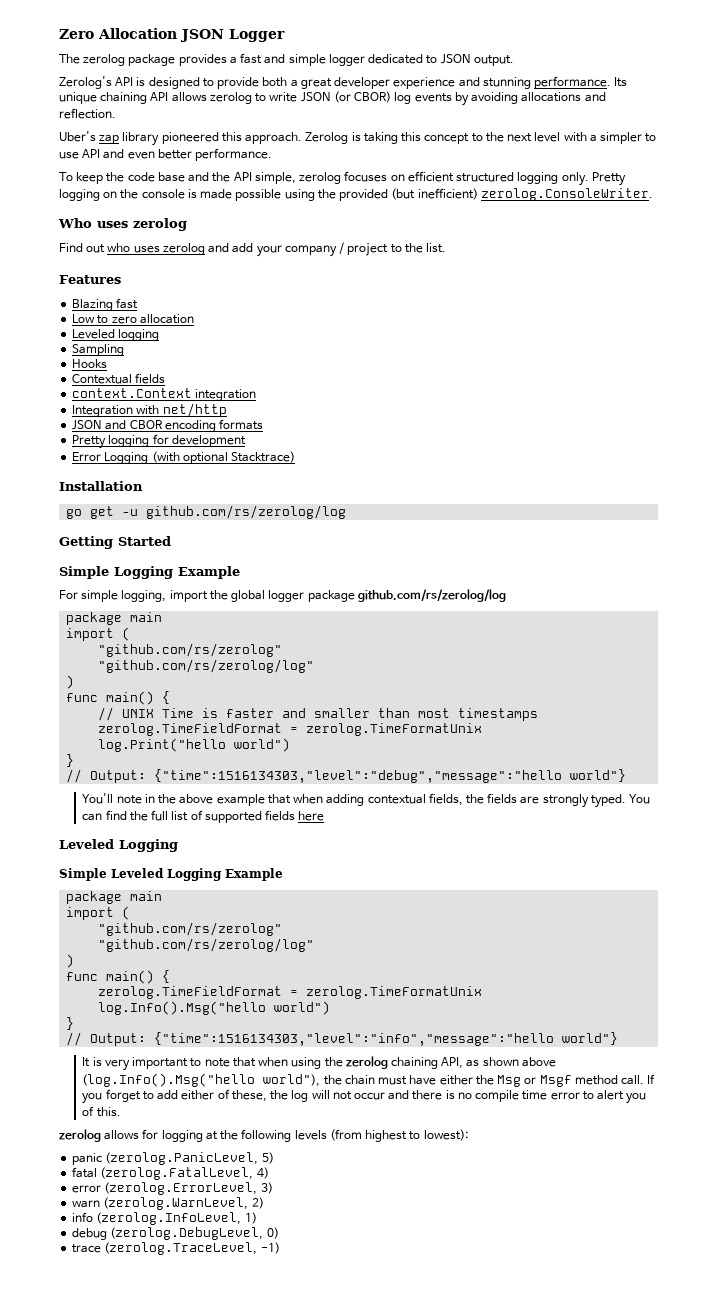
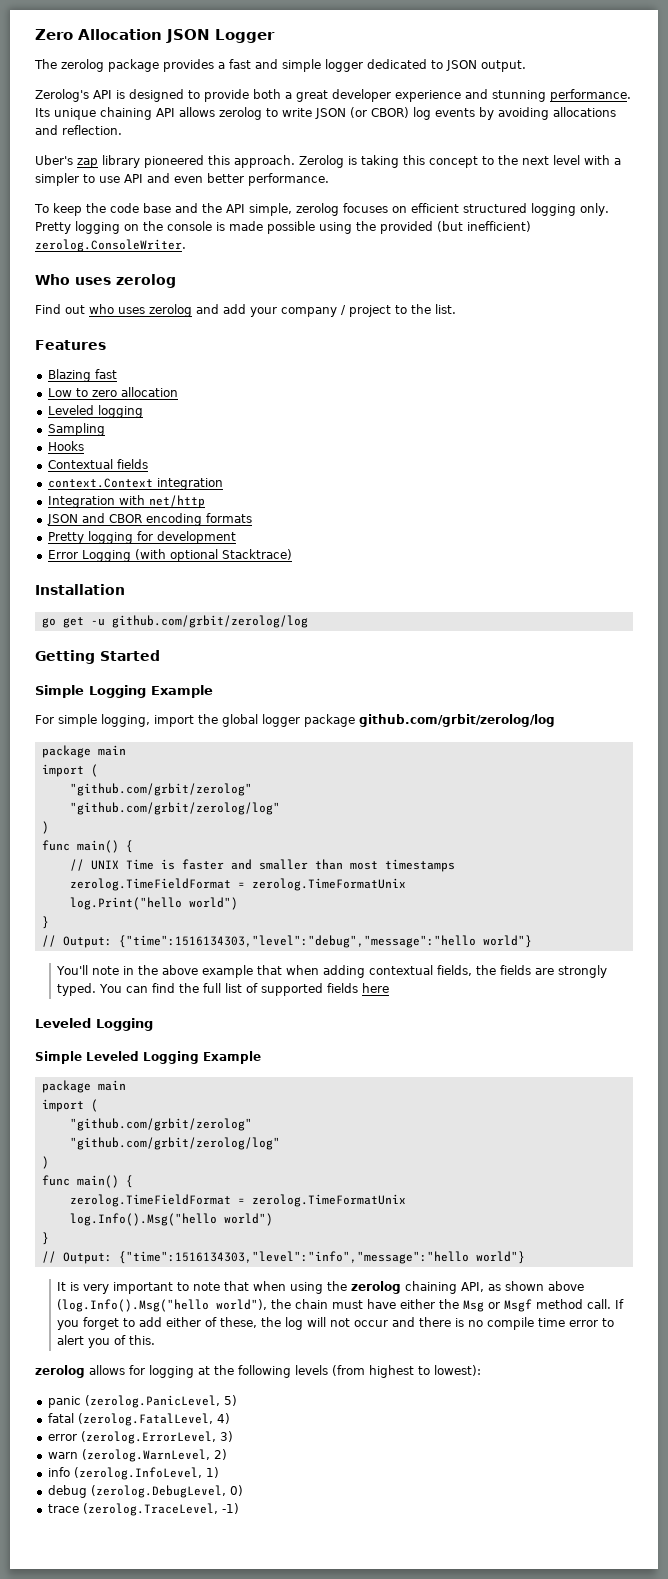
[146,505,347,519] github.com/rs/zerolog/log -> [111,615,308,628] github.com/grbit/zerolog/log
[357,589,506,602] [66,612,163,625] [66,627,131,641] [98,643,283,657] [98,659,315,673] github.com/rs/zerolog/log // package main // import ( // "github.com/rs/zerolog" // "github.com/rs/zerolog/log" -> [359,714,555,727] [41,745,126,758] [41,764,98,777] [69,783,252,796] [69,802,280,815] github.com/grbit/zerolog/log // package main // import ( // "github.com/grbit/zerolog" // "github.com/grbit/zerolog/log"
[98,922,283,936] [98,938,315,952] "github.com/rs/zerolog" // "github.com/rs/zerolog/log" -> [69,1118,252,1131] [69,1137,280,1150] "github.com/grbit/zerolog" // "github.com/grbit/zerolog/log"

